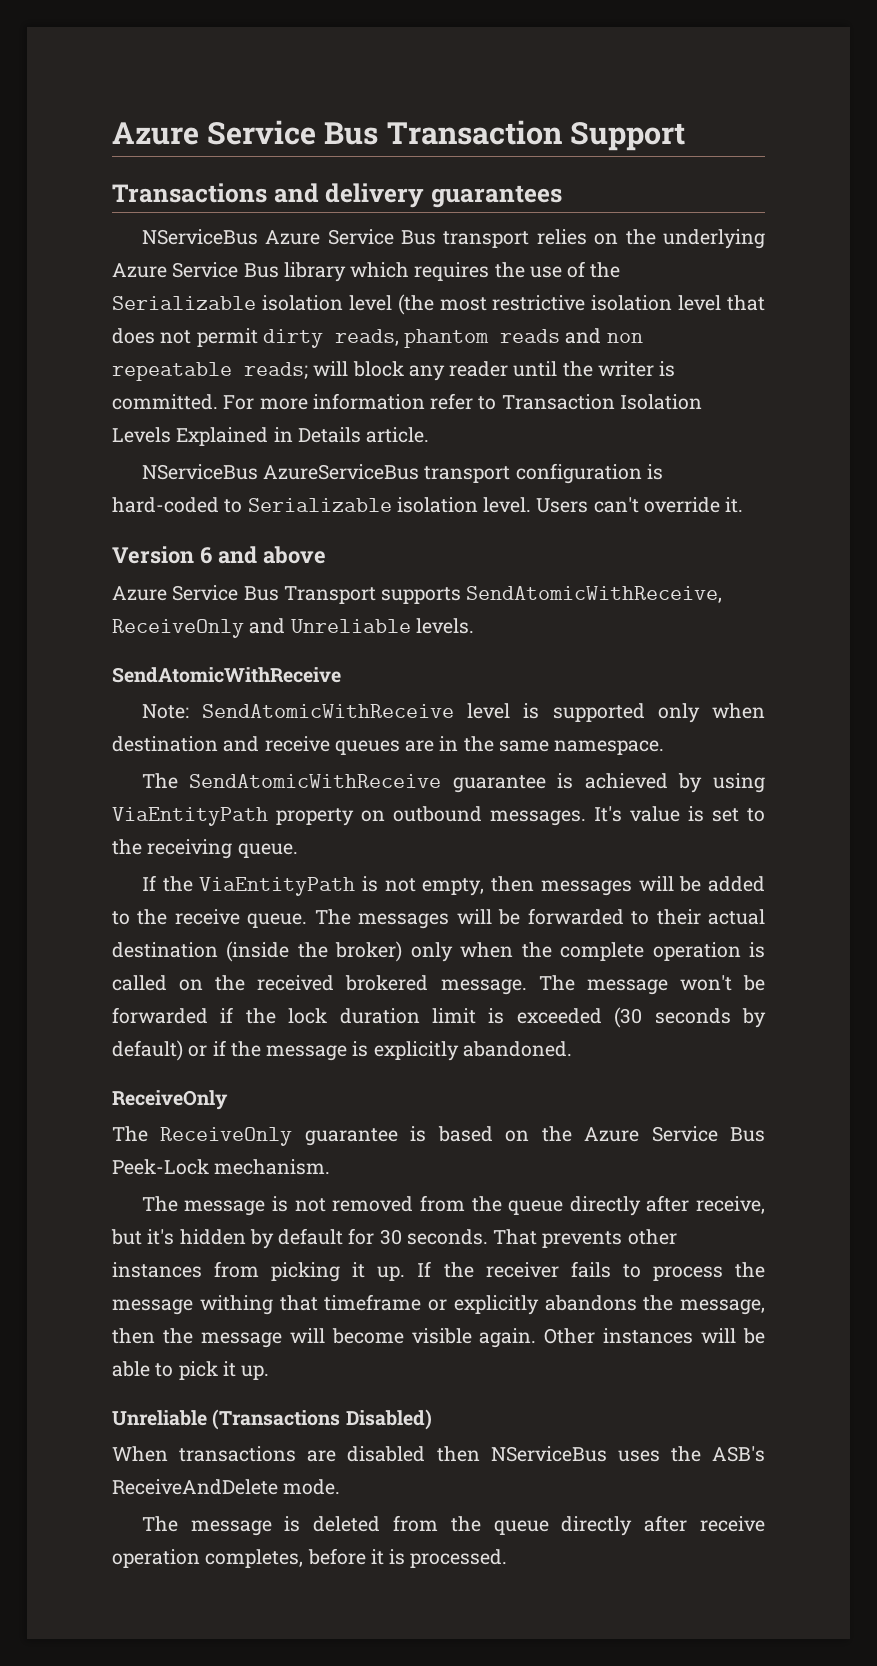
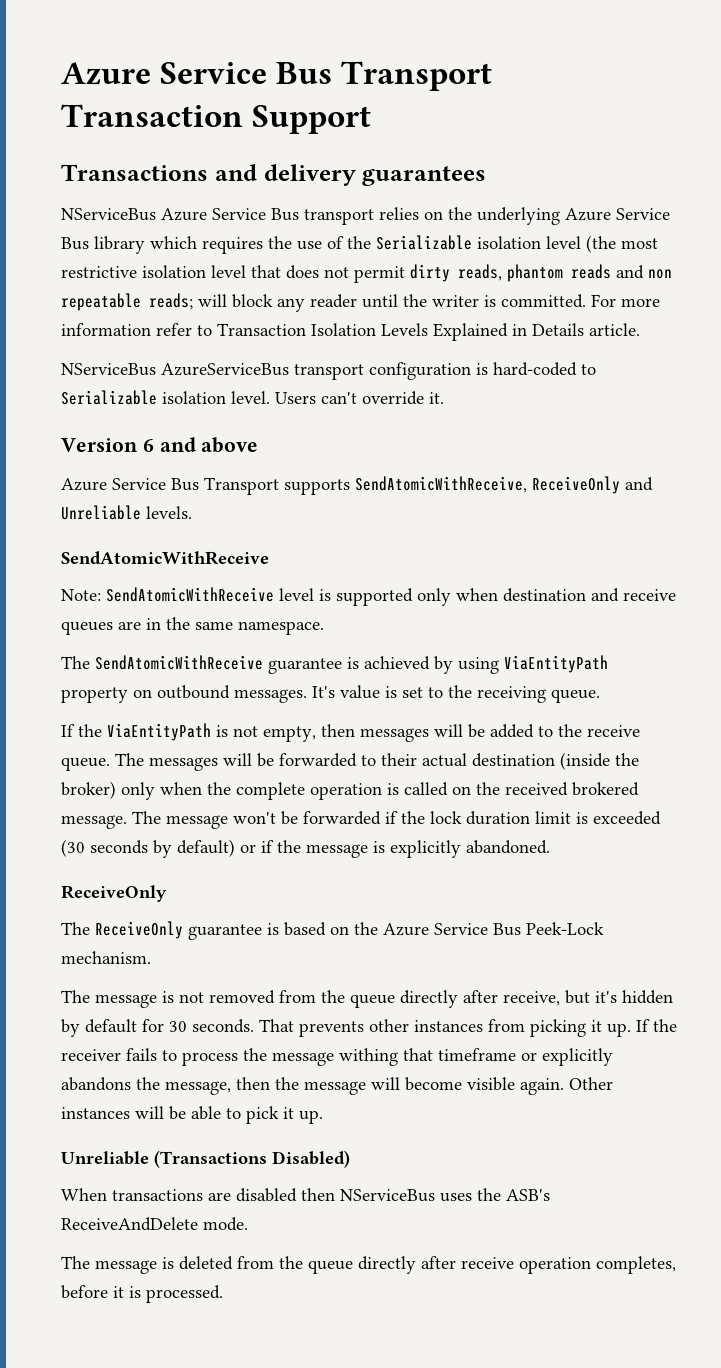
[112,120,379,145] Azure Service Bus -> [61,61,493,91] Azure Service Bus Transport

